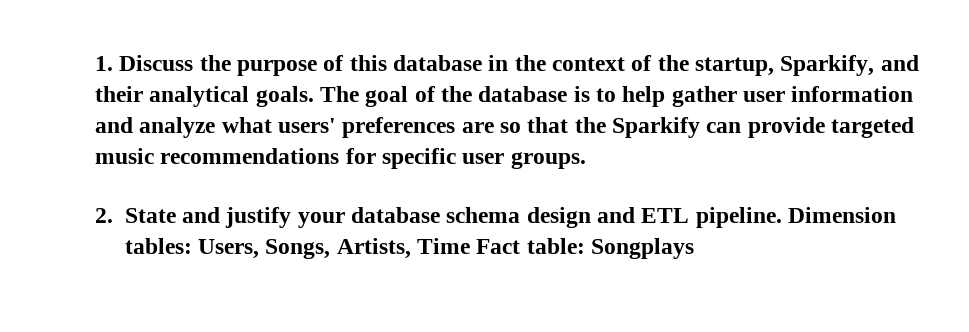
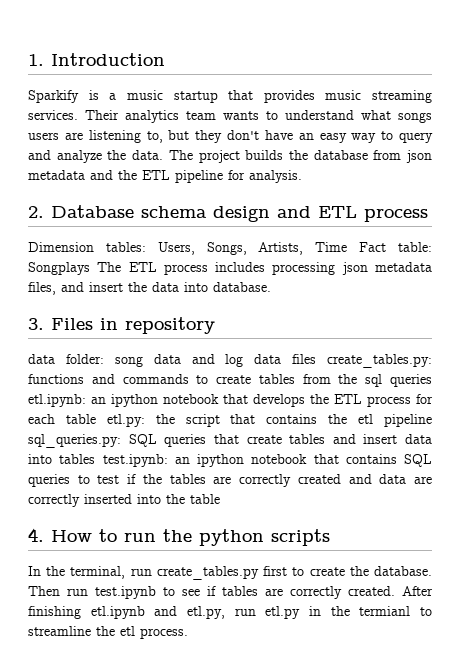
[119,55,919,76] [95,86,914,107] [95,117,915,138] [95,148,586,169] [95,207,440,228] Discuss the purpose of this database in the context of the startup, Sparkify, and their analytical goals. The goal of the database is to help gather user information and analyze what users' preferences are so that the Sparkify can provide targeted music recommendations for specific user groups. // 2. State and justify your database -> [51,53,165,66] [28,90,432,103] [28,110,432,123] [28,130,433,143] [28,150,432,163] [28,170,302,183] [28,205,134,218] Introduction // Sparkify is a music startup that provides music streaming services. Their analytics team wants to understand what songs users are listening to, but they don't have an easy way to query and analyze the data. The project builds the database from json metadata and the ETL pipeline for analysis. // 2. Database
[695,207,782,228] pipeline. -> [364,209,428,222] process //
(694, 248) none -> [97,262,432,275] [28,282,271,295] [28,317,215,334] [28,354,432,368] [28,374,432,387] [28,394,433,407] [28,414,433,427] [28,434,432,448] [28,454,432,467] [28,474,433,487] [28,494,220,507] [28,528,330,546] [28,566,432,580] [28,586,433,599] [28,606,433,619] [28,626,188,639] The ETL process includes processing json metadata files, and insert the data into database. // 3. Files in repository // data folder: song data and log data files create_tables.py: functions and commands to create tables from the sql queries etl.ipynb: an ipython notebook that develops the ETL process for each table etl.py: the script that contains the etl pipeline sql_queries.py: SQL queries that create tables and insert data into tables test.ipynb: an ipython notebook that contains SQL queries to test if the tables are correctly created and data are correctly inserted into the table // 4. How to run the python scripts // In the terminal, run create_tables.py first to create the database. Then run test.ipynb to see if tables are correctly created. After finishing etl.ipynb and etl.py, run etl.py in the termianl to streamline the etl process.

